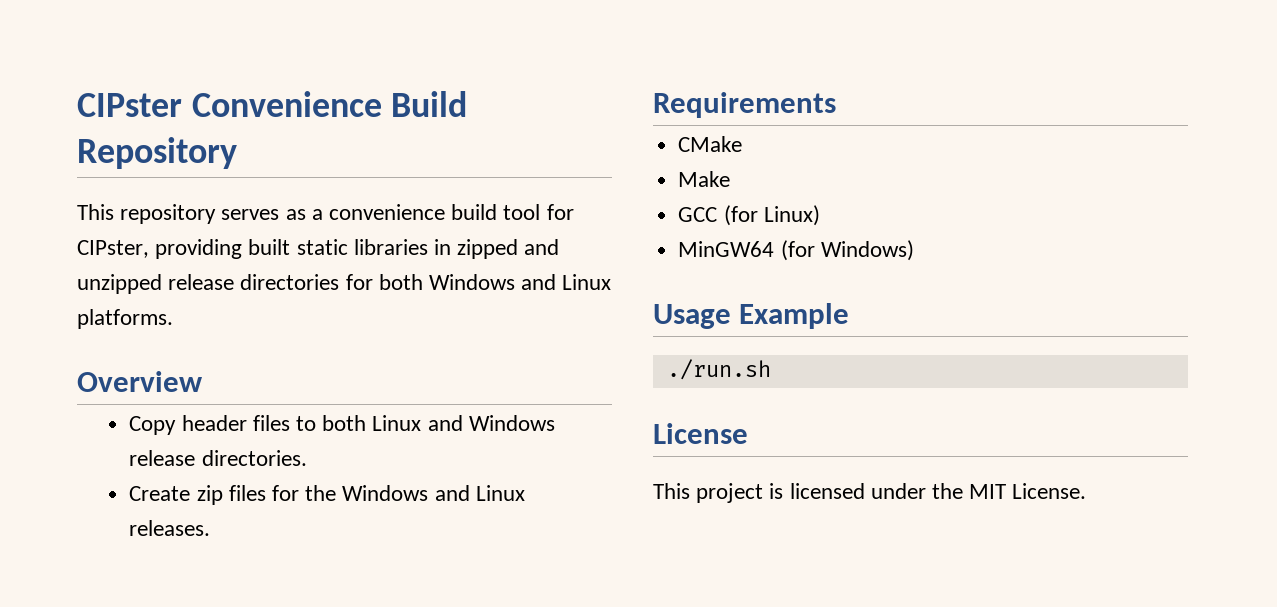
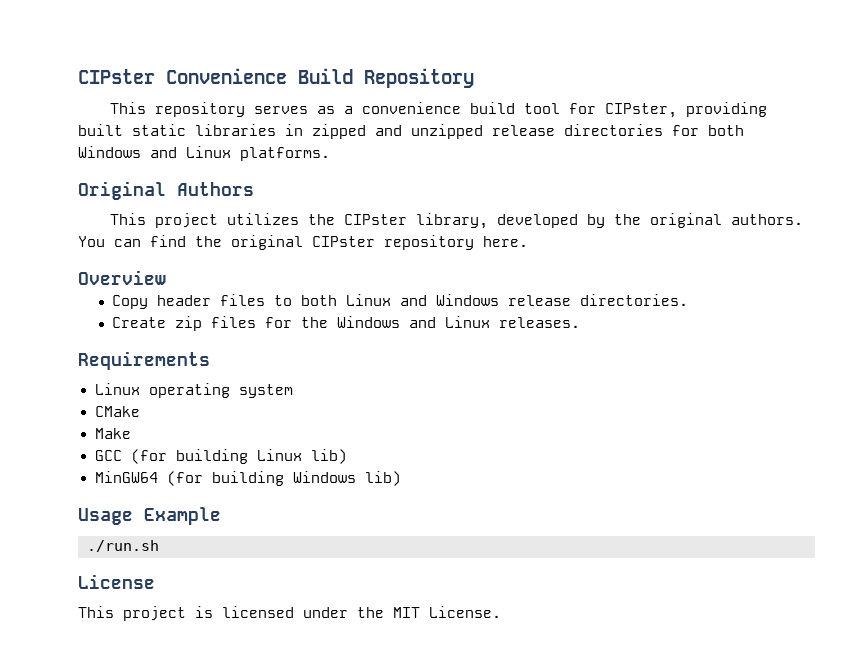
(173, 319) none -> [78,181,254,200] [109,213,803,229] [78,235,528,250] // Original Authors // This project utilizes the CIPster library, developed by the original authors. You can find the original CIPster repository here.
(836, 105) none -> [94,383,293,398] // Linux operating system
[763,205,820,226] Linux) -> [175,449,347,464] building Linux lib)
[820,240,914,261] Windows) -> [211,471,401,486] building Windows lib)

